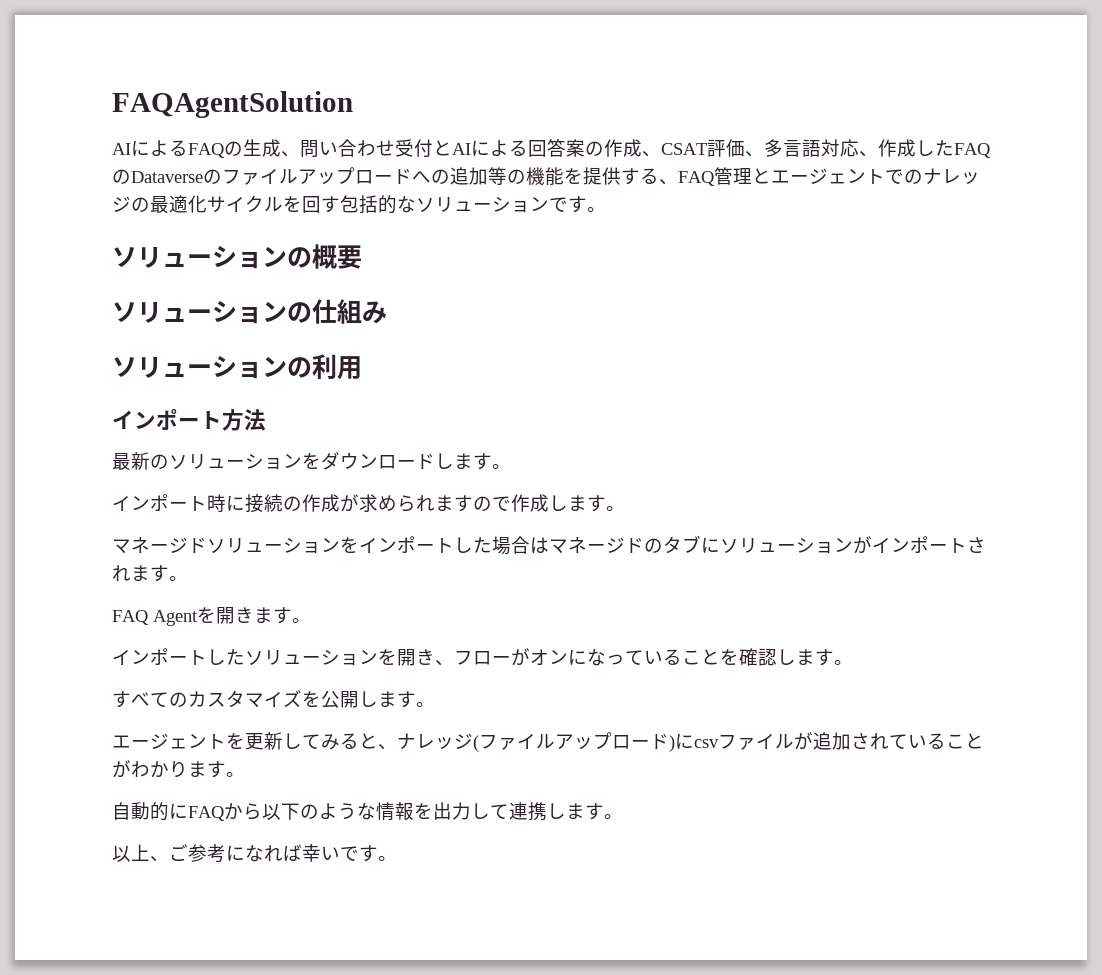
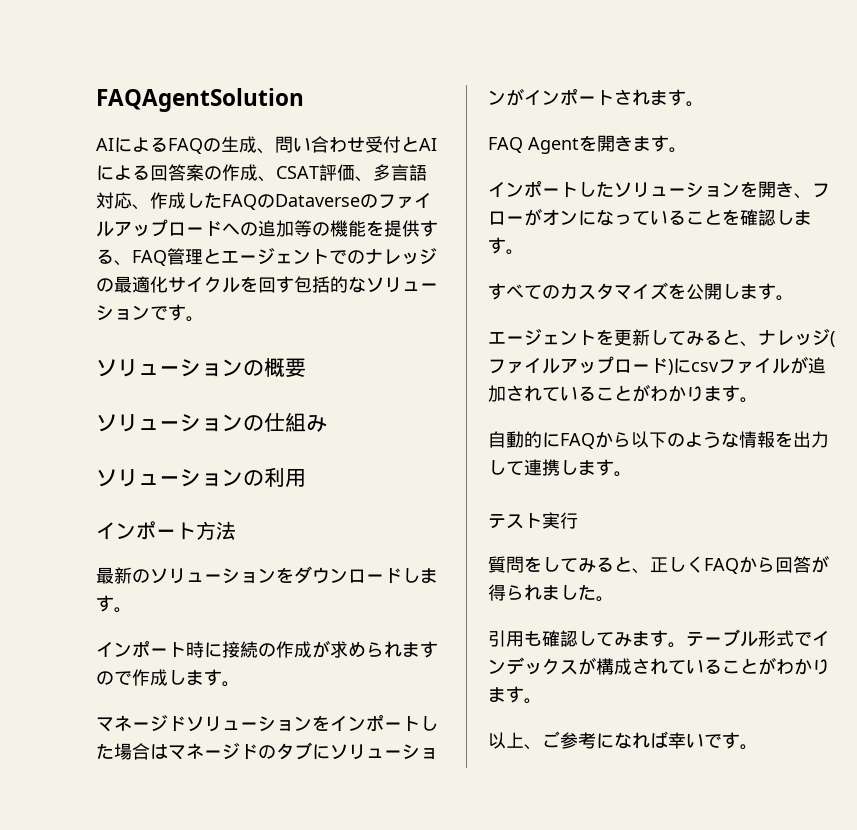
(623, 816) none -> [488,512,578,529] [488,555,829,574] [488,584,614,602] [488,629,830,648] [488,657,830,675] [488,686,542,704] // テスト実行 // 質問をしてみると、正しくFAQから回答が得られました。 // 引用も確認してみます。テーブル形式でインデックスが構成されていることがわかります。

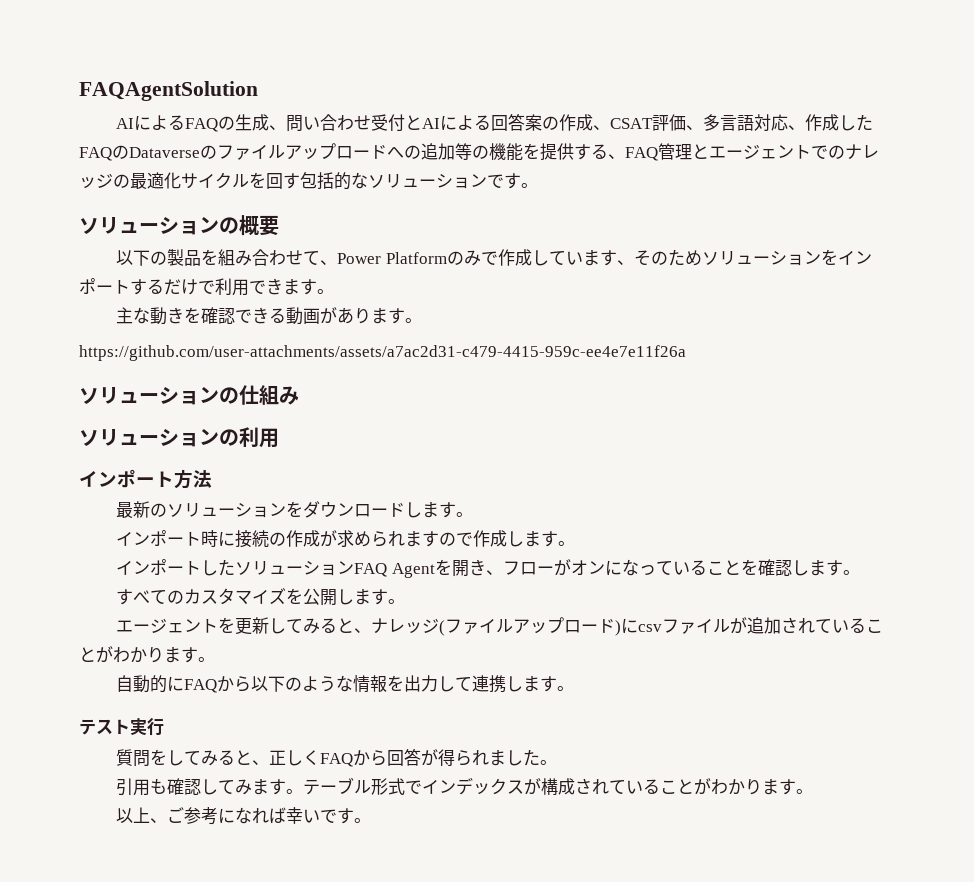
(306, 367) none -> [116,249,872,266] [79,278,334,296] [116,307,423,325] [79,345,686,361] // 以下の製品を組み合わせて、Power Platformのみで作成しています、そのためソリューションをインポートするだけで利用できます。 // 主な動きを確認できる動画があります。 // https://github.com/user-attachments/assets/a7ac2d31-c479-4415-959c-ee4e7e11f26a
[96,714,438,732] [96,742,438,760] [488,88,704,107] [488,135,687,154] // マネージドソリューションをインポートした場合はマネージドのタブにソリューションがインポートされます。 // FAQ Agentを開きます。 -> (576, 543) none
(740, 189) none -> [354,563,435,578] FAQ Agent

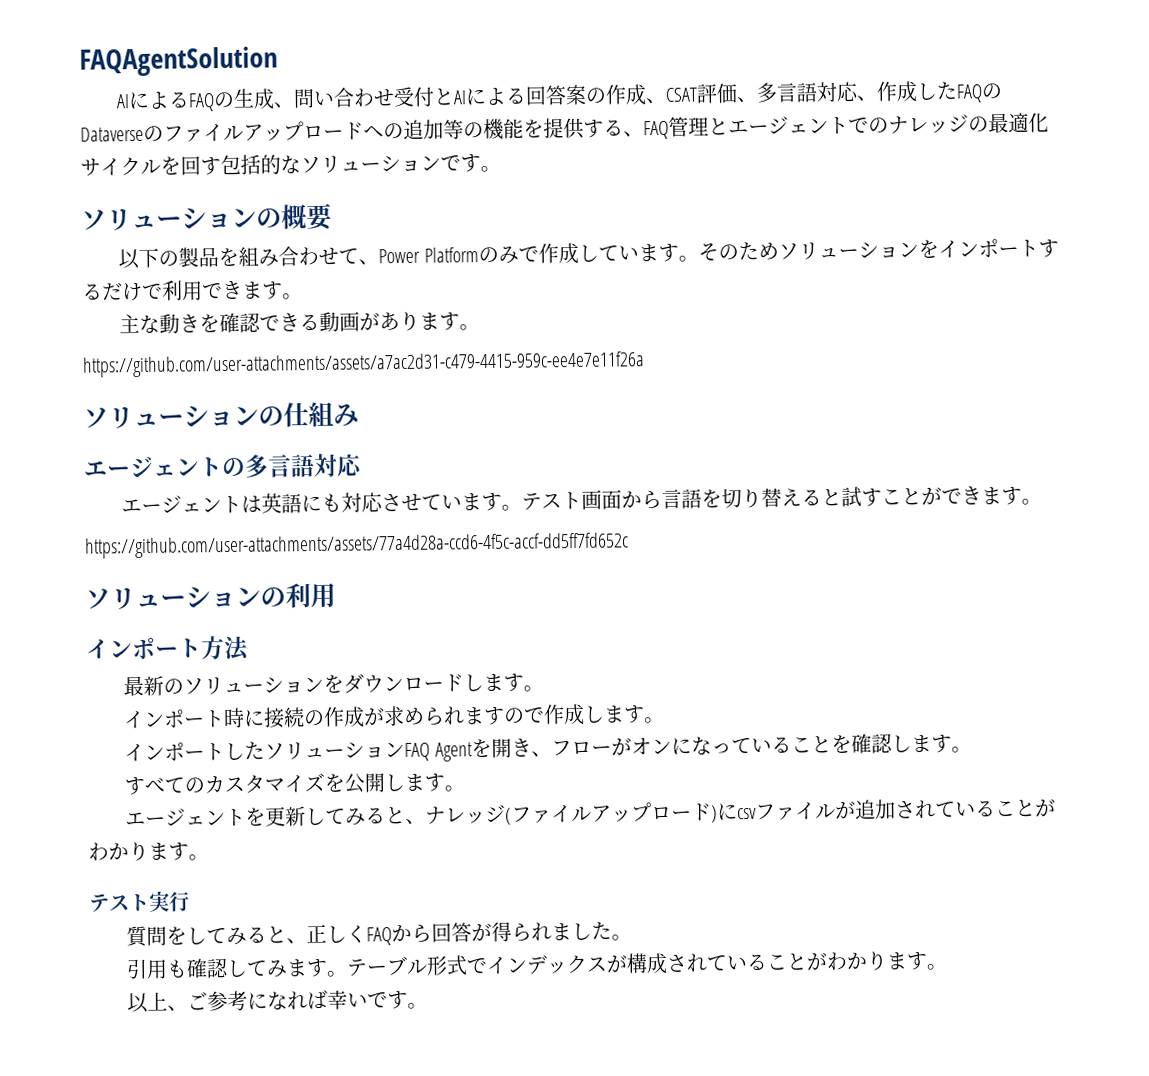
[616,260,634,265] 、 -> [677,255,699,262] 。
(299, 395) none -> [84,453,363,479] [121,486,1043,514] [84,532,629,559] // エージェントの多言語対応 // エージェントは英語にも対応させています。テスト画面から言語を切り替えると試すことができます。 // https://github.com/user-attachments/assets/77a4d28a-ccd6-4f5c-accf-dd5ff7fd652c
[116,675,575,693] // 自動的にFAQから以下のような情報を出力して連携します。 -> (209, 857) none

